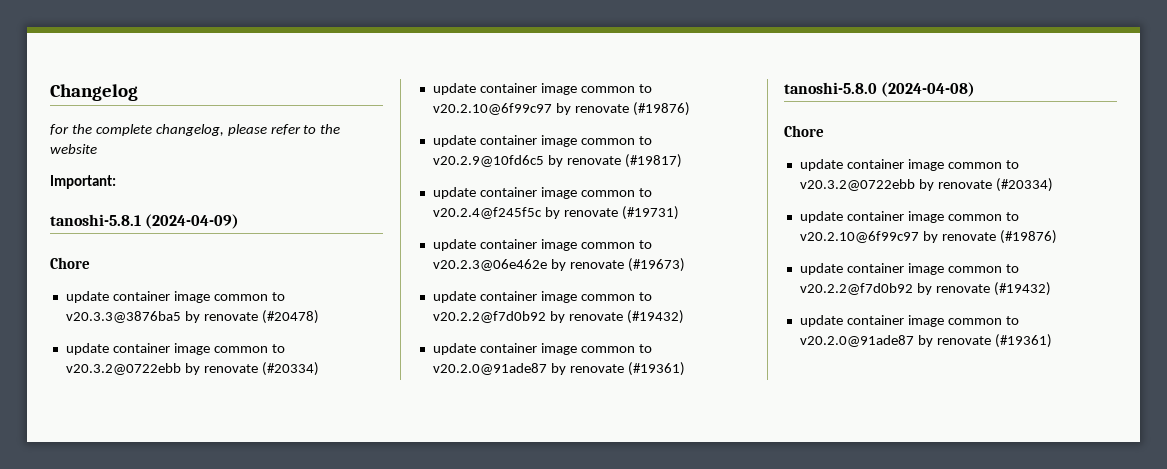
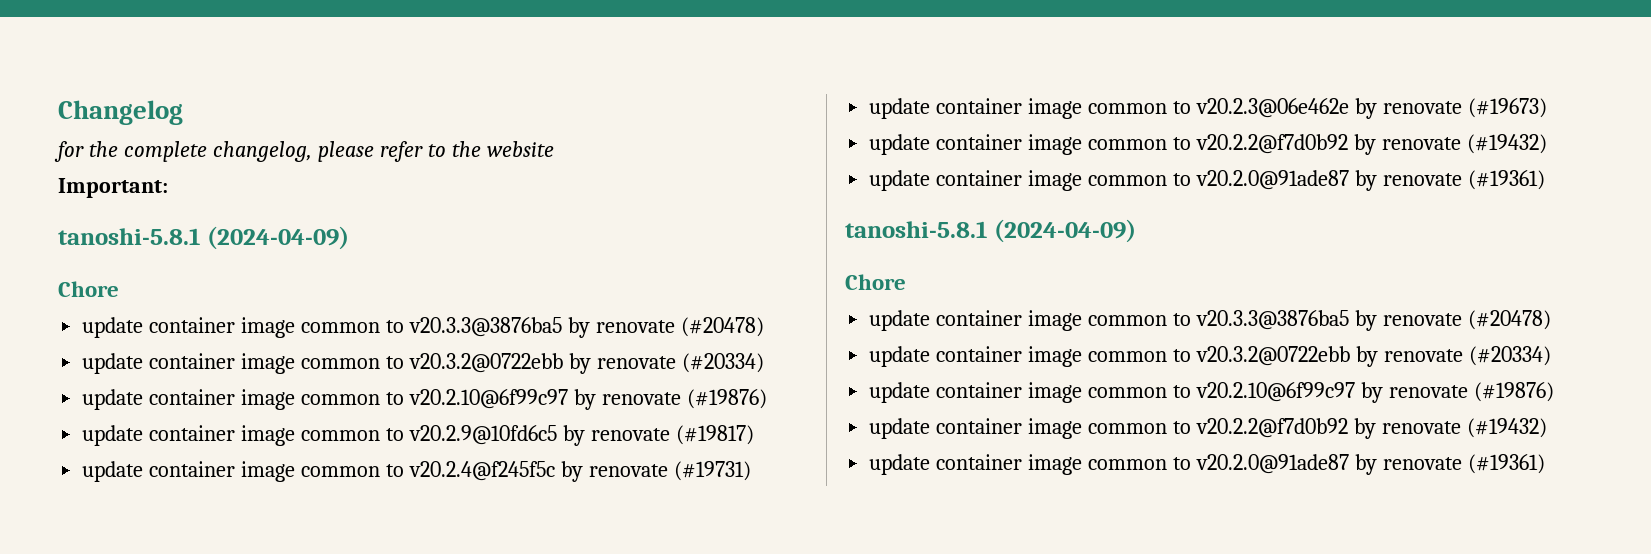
[784,82,976,97] [784,125,824,137] tanoshi-5.8.0 (2024-04-08) // Chore -> [845,219,1136,243] [845,274,906,290] [869,310,1551,331] tanoshi-5.8.1 (2024-04-09) // Chore // update container image common to v20.3.3@3876ba5 by renovate (#20478)

